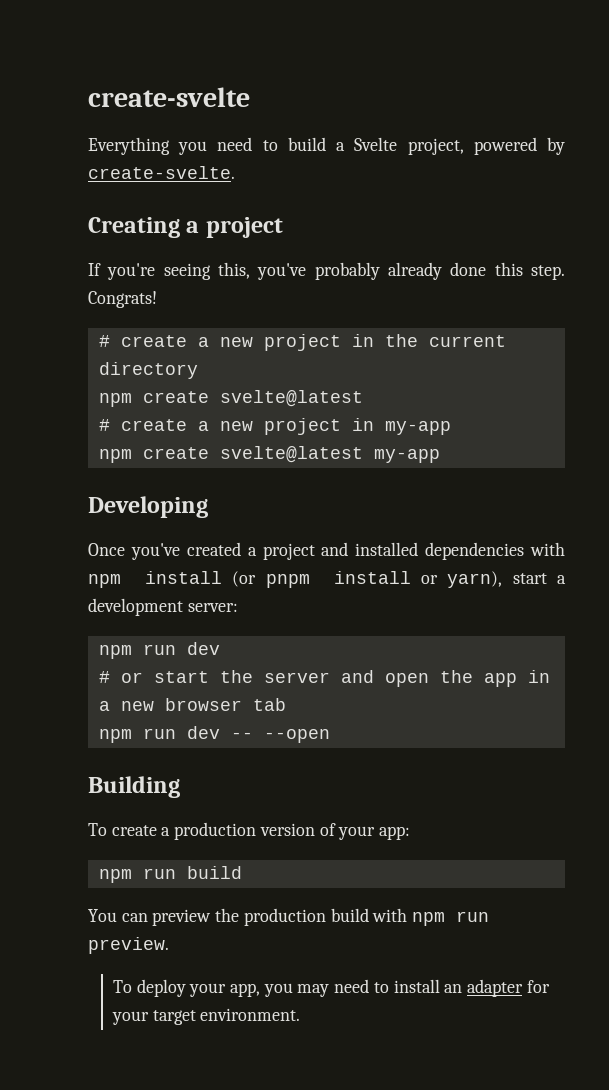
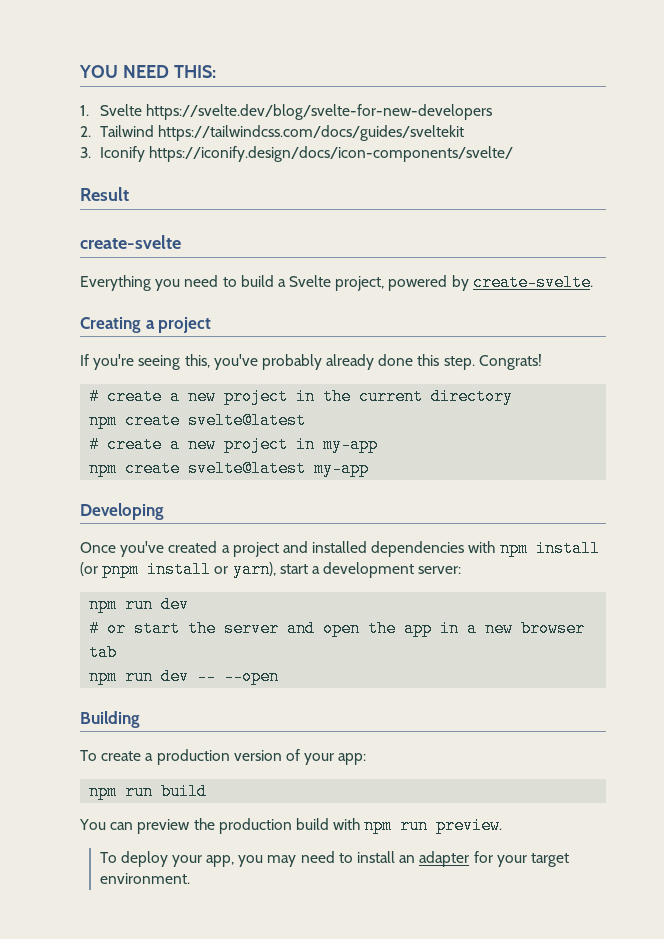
(88, 97) none -> [79,65,216,78] [80,104,492,120] [80,125,464,141] [80,146,513,162] [80,187,129,201] YOU NEED THIS: // 1. Svelte https://svelte.dev/blog/svelte-for-new-developers // 2. Tailwind https://tailwindcss.com/docs/guides/sveltekit // 3. Iconify https://iconify.design/docs/icon-components/svelte/ // Result //

